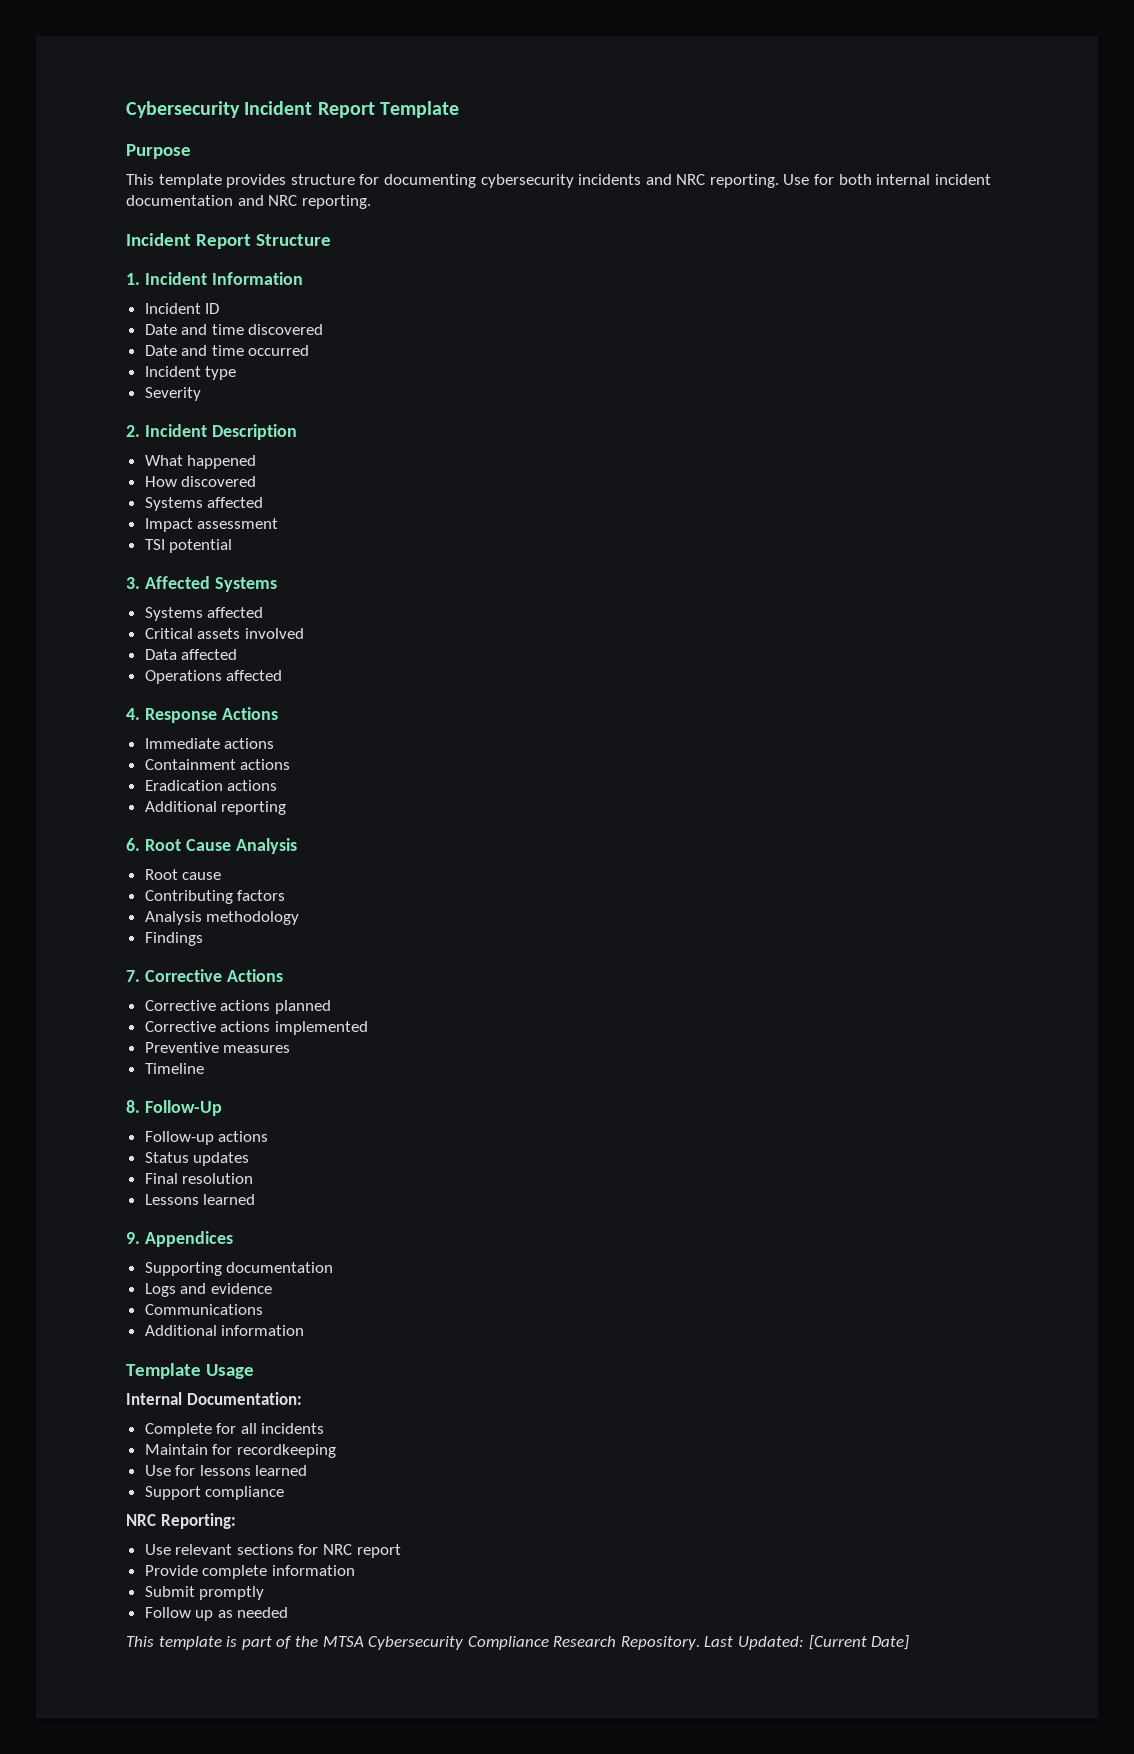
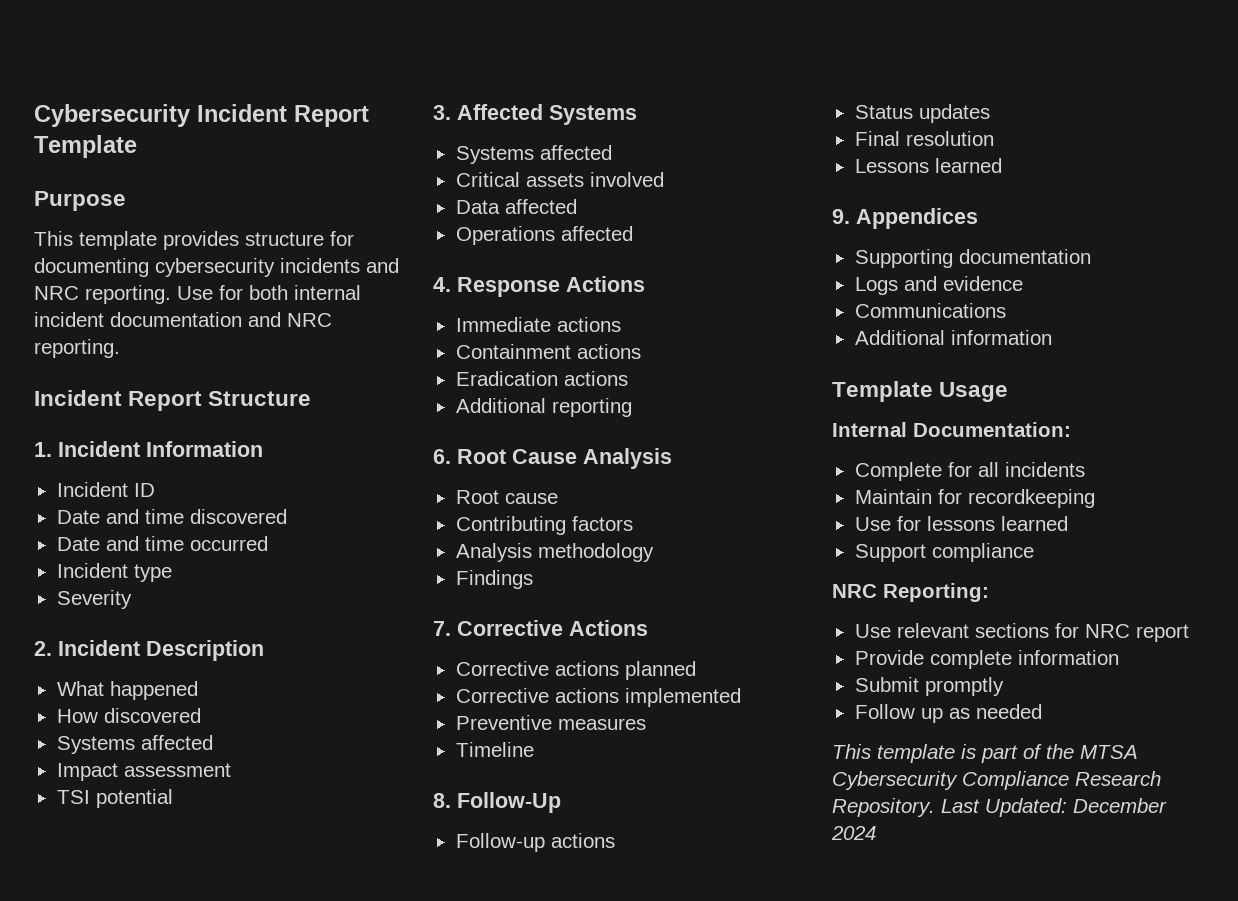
[808,1635,910,1650] [Current Date] -> [1073,798,1167,813] [831,826,876,840] December 2024

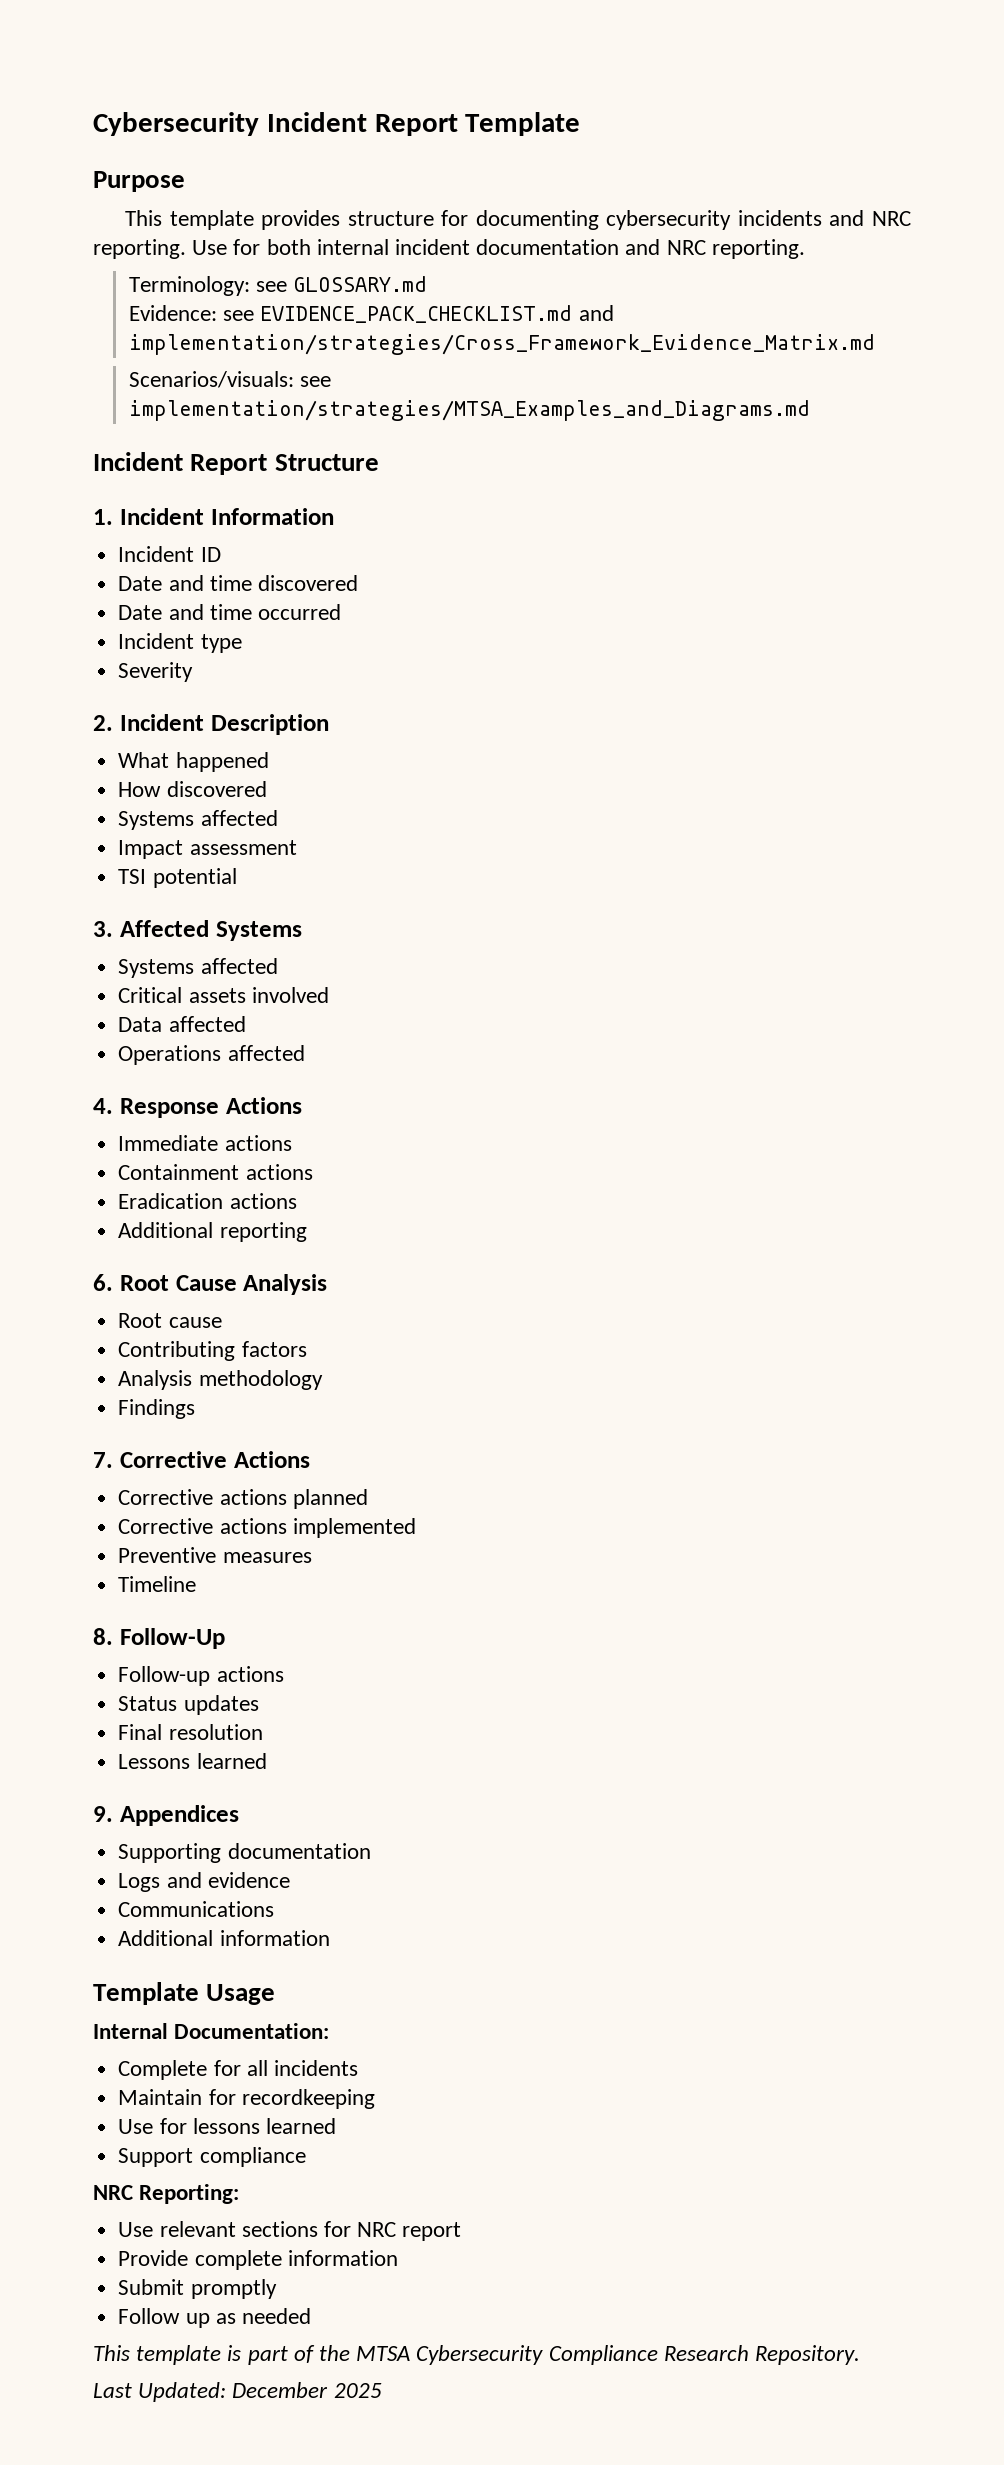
(120, 348) none -> [128,276,428,296] [128,305,614,323] [128,334,875,355] [128,371,332,388] [128,400,810,421] // Terminology: see GLOSSARY.md // Evidence: see EVIDENCE_PACK_CHECKLIST.md and implementation/strategies/Cross_Framework_Evidence_Matrix.md // Scenarios/visuals: see implementation/strategies/MTSA_Examples_and_Diagrams.md
(935, 807) none -> (861, 2355) //
[831,826,876,840] 2024 -> [333,2383,382,2398] 2025

